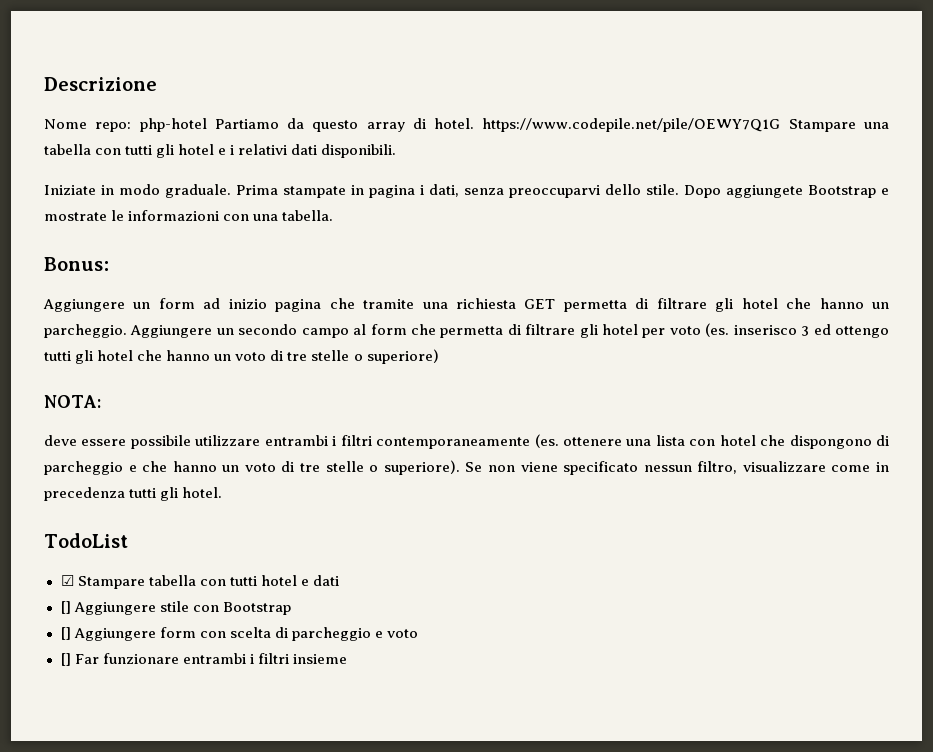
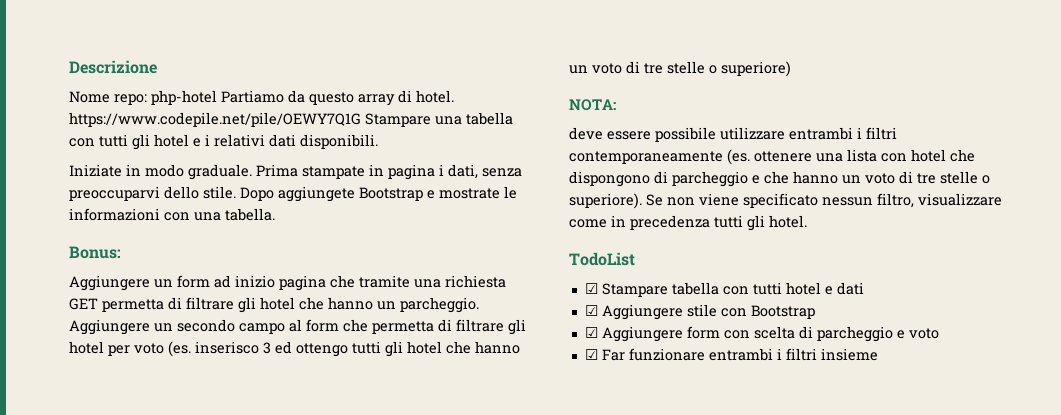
[60,601,71,614] [] -> [584,305,598,316] ☑
[60,627,71,640] [] -> [584,327,598,338] ☑
[60,653,71,666] [] -> [584,349,598,360] ☑

